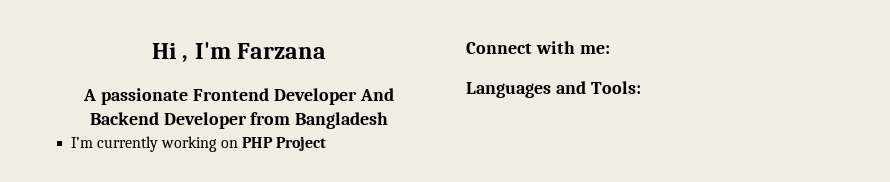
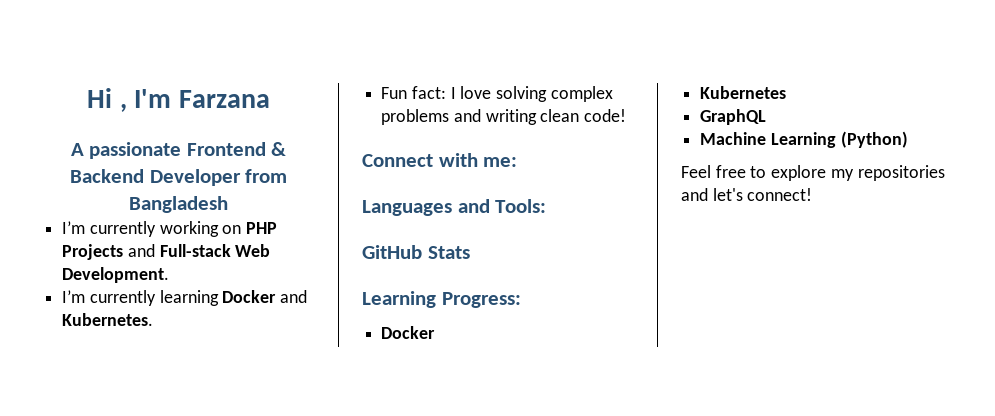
[273,88,394,105] Developer And -> [271,142,287,156] &
[275,136,326,151] Project -> [62,244,271,260] [62,267,170,283] [62,290,308,306] [62,313,154,326] [381,86,613,102] [381,109,627,125] Projects and Full-stack Web Development. // I’m currently learning Docker and Kubernetes. // Fun fact: I love solving complex problems and writing clean code!
(641, 87) none -> [362,245,470,259] [362,291,521,308] [381,326,436,339] [700,86,787,99] [700,109,767,125] [700,131,908,148] [681,165,945,181] [681,188,813,201] // GitHub Stats // Learning Progress: // Docker // Kubernetes // GraphQL // Machine Learning (Python) // Feel free to explore my repositories and let's connect!

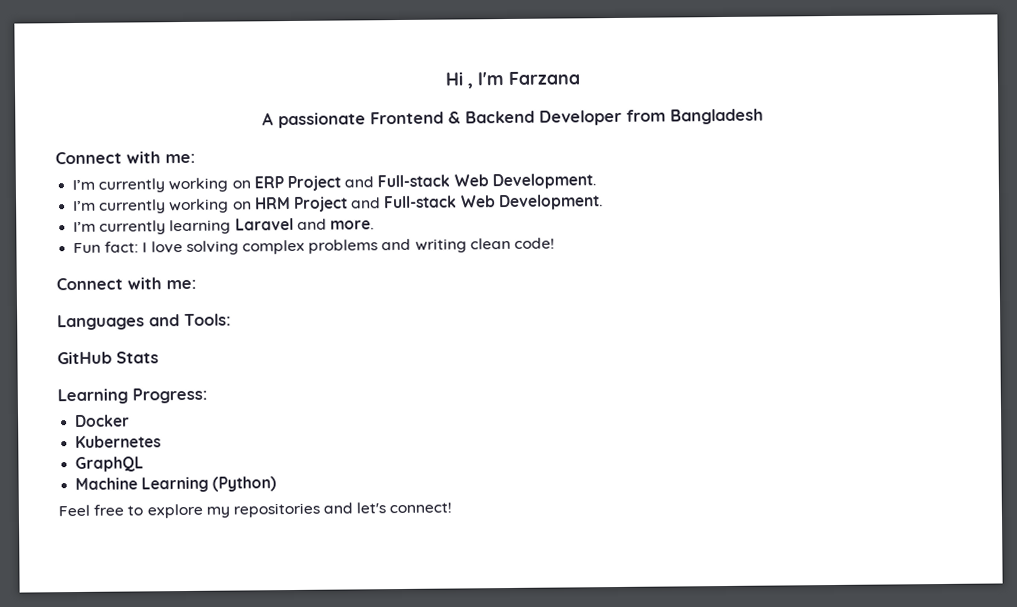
[62,221,278,237] [62,244,124,260] // I’m currently working on PHP Projects -> [55,151,196,165] [72,173,596,193] [73,196,348,214] // Connect with me: // I’m currently working on ERP Project and Full-stack Web Development. // I’m currently working on HRM Project
[222,290,308,303] [62,313,154,326] Docker and Kubernetes. -> [234,217,374,231] Laravel and more.

